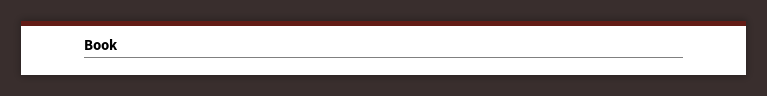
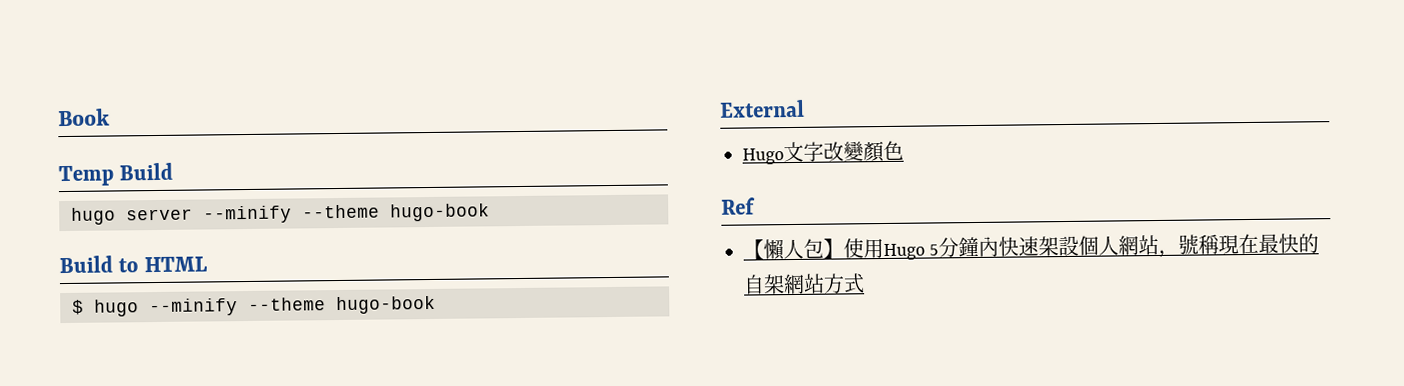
(118, 44) none -> [58,162,174,187] [71,203,490,225] [59,255,207,274] [72,295,436,317] [719,99,805,118] [742,140,904,165] [721,197,756,215] [743,233,1320,261] [743,273,865,295] // Temp Build // hugo server --minify --theme hugo-book // Build to HTML // $ hugo --minify --theme hugo-book // External // Hugo文字改變顏色 // Ref // 【懶人包】使用Hugo 5分鐘內快速架設個人網站，號稱現在最快的自架網站方式

